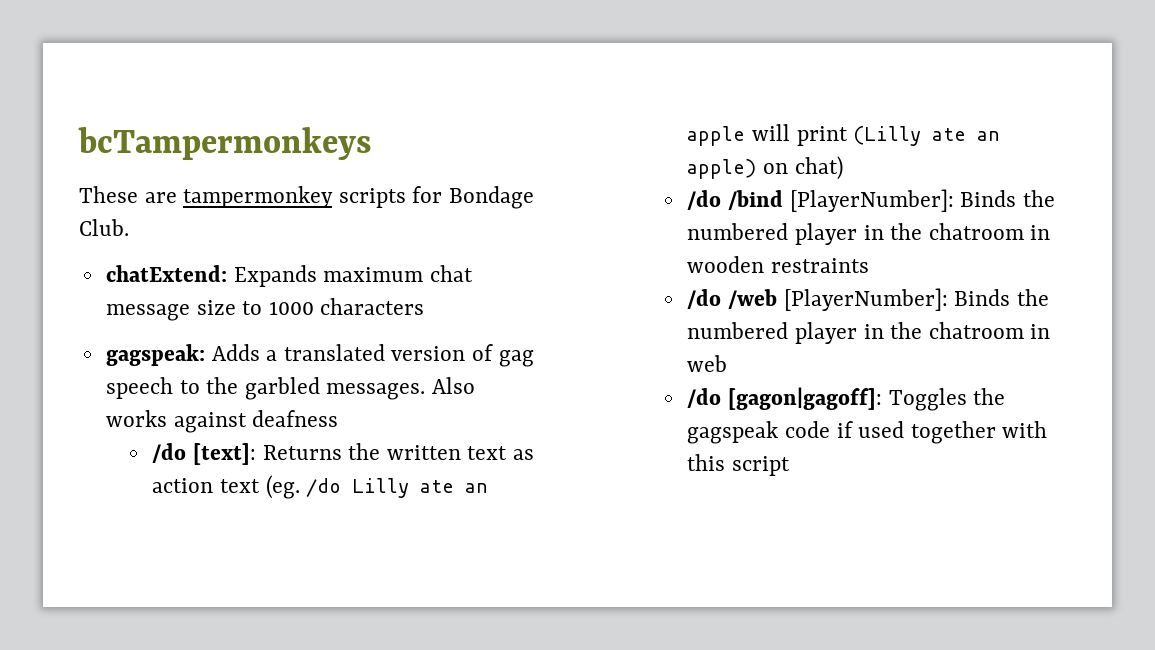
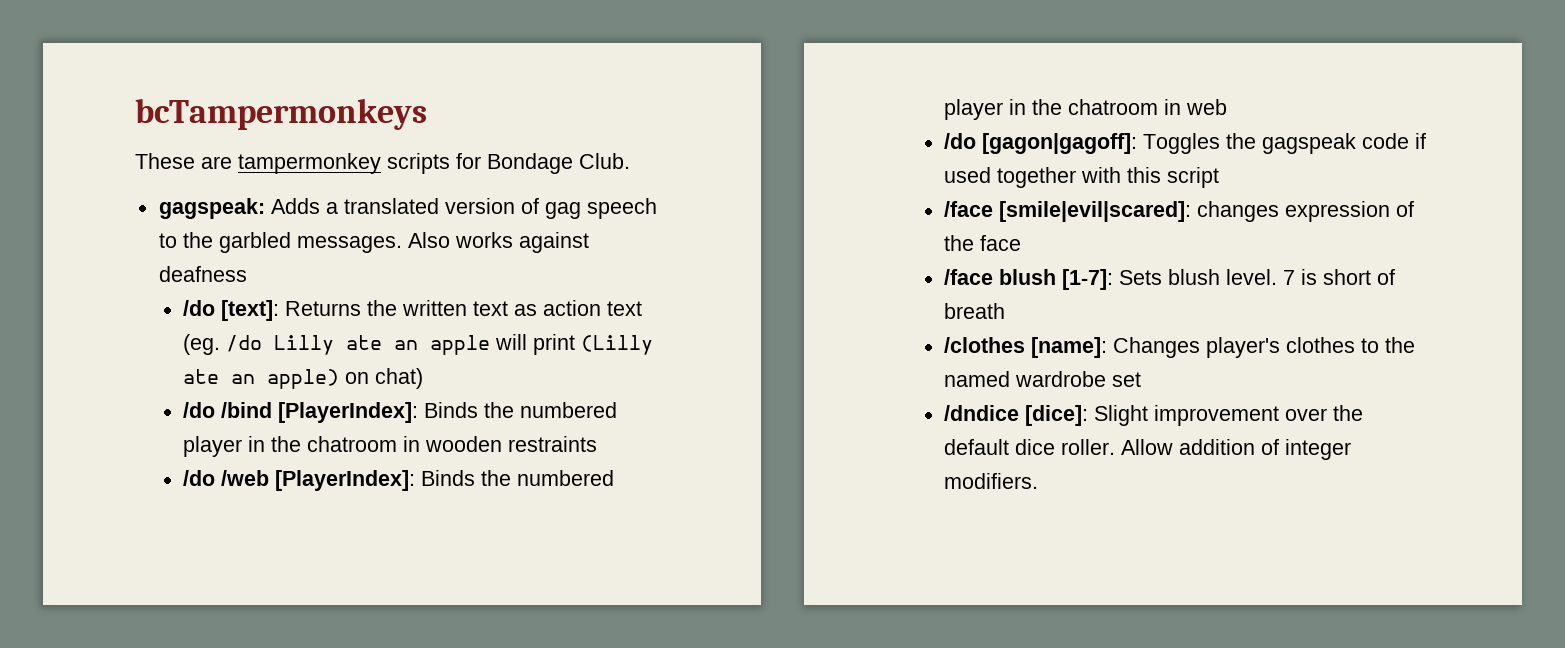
[105,265,473,287] [105,298,425,321] // chatExtend: Expands maximum chat message size to 1000 characters -> (630, 161) none
[789,189,954,212] [PlayerNumber]: -> [278,402,419,423] [PlayerIndex]:
[783,288,948,311] [PlayerNumber]: -> [275,470,416,491] [PlayerIndex]:
(791, 466) none -> [944,201,1415,222] [944,235,1022,251] [944,269,1396,290] [944,303,1006,319] [944,337,1416,358] [944,371,1142,387] [944,405,1364,426] [944,439,1352,460] [944,473,1039,489] // /face [smile|evil|scared]: changes expression of the face // /face blush [1-7]: Sets blush level. 7 is short of breath // /clothes [name]: Changes player's clothes to the named wardrobe set // /dndice [dice]: Slight improvement over the default dice roller. Allow addition of integer modifiers.

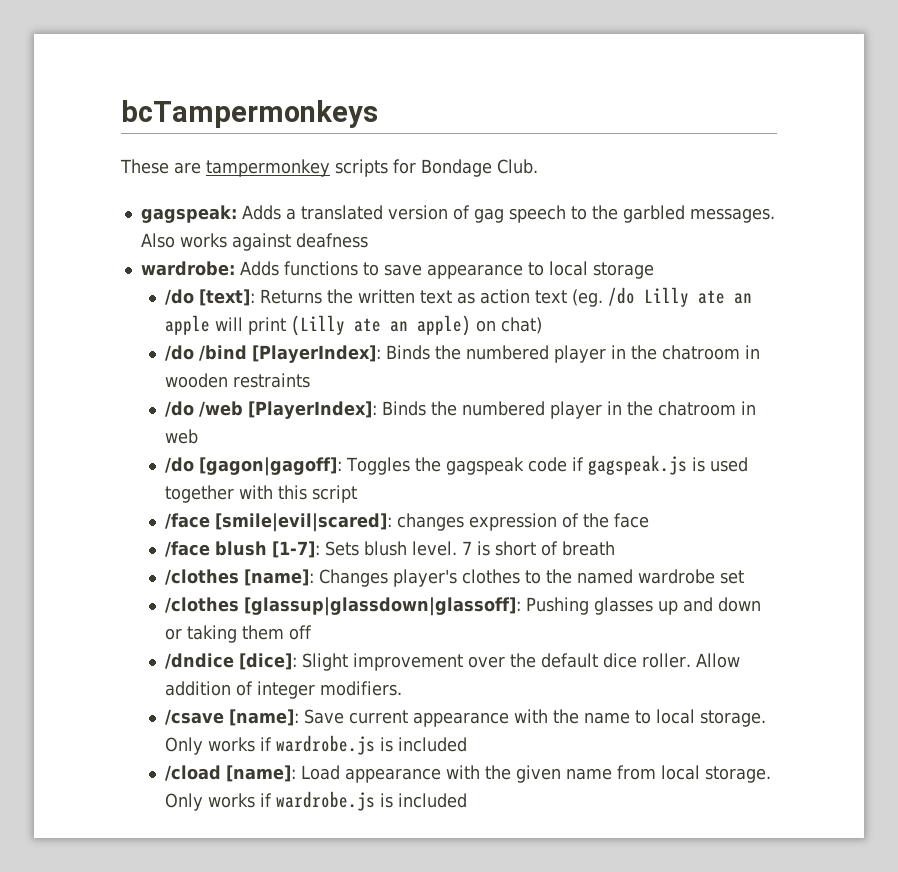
(247, 274) none -> [140,261,654,279] // wardrobe: Adds functions to save appearance to local storage
(1427, 141) none -> [587,455,705,475] gagspeak.js is
(1142, 379) none -> [164,597,761,616] [164,625,312,643] // /clothes [glassup|glassdown|glassoff]: Pushing glasses up and down or taking them off
(1039, 481) none -> [164,709,766,727] [164,735,467,755] [164,765,771,783] [164,791,467,811] // /csave [name]: Save current appearance with the name to local storage. Only works if wardrobe.js is included // /cload [name]: Load appearance with the given name from local storage. Only works if wardrobe.js is included

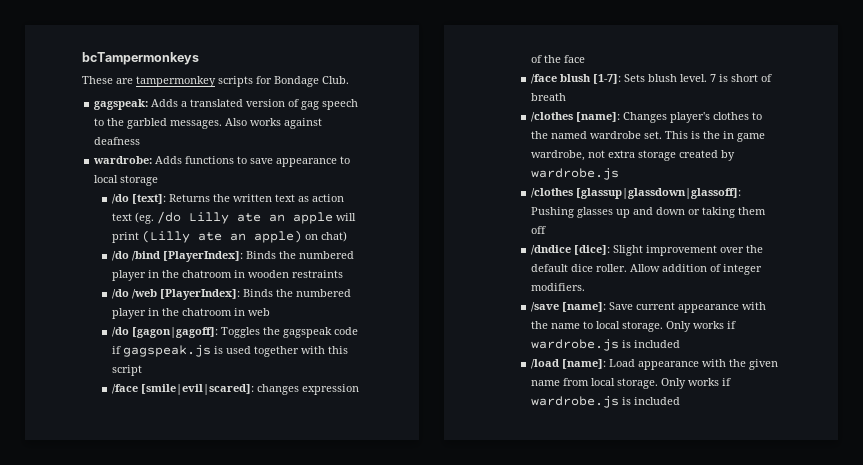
[719,570,744,584] set -> [644,131,766,142] [531,150,736,161] [531,168,620,180] set. This is the in game wardrobe, not extra storage created by wardrobe.js
[164,709,224,725] /csave -> [531,302,560,312] /save
[164,765,221,781] /cload -> [531,359,560,369] /load

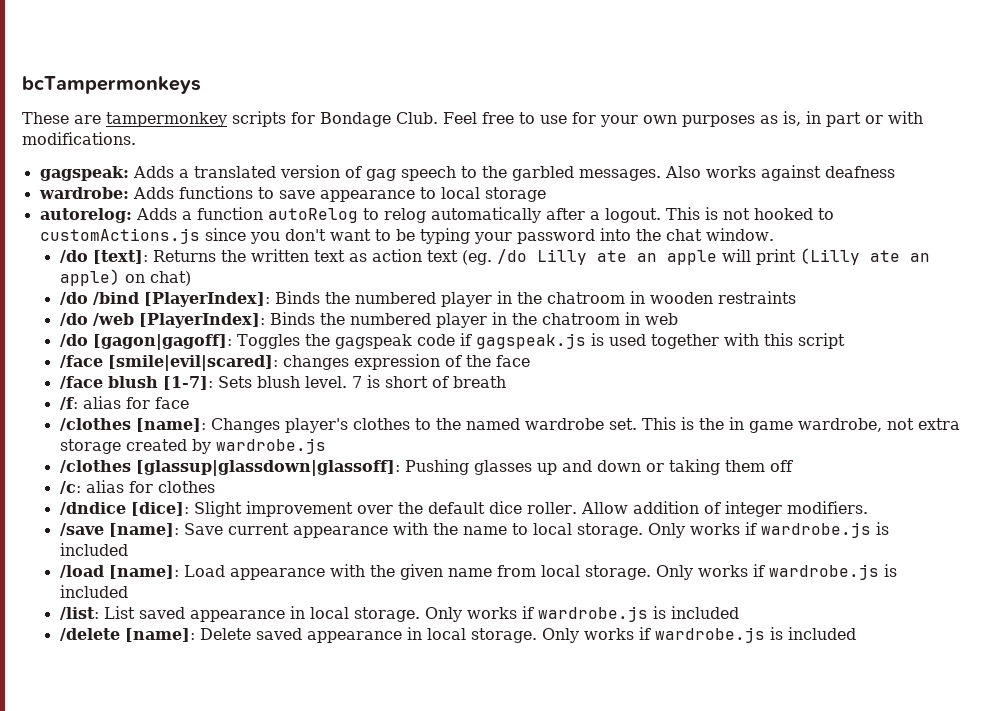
(349, 80) none -> [443,111,923,127] [22,132,136,145] Feel free to use for your own purposes as is, in part or with modifications.
(159, 180) none -> [39,207,834,223] [39,228,774,244] // autorelog: Adds a function autoRelog to relog automatically after a logout. This is not hooked to customActions.js since you don't want to be typing your password into the chat window.
(567, 97) none -> [59,396,189,410] // /f: alias for face
(547, 230) none -> [59,480,215,494] // /c: alias for clothes
(681, 401) none -> [59,606,739,622] [59,627,856,643] // /list: List saved appearance in local storage. Only works if wardrobe.js is included // /delete [name]: Delete saved appearance in local storage. Only works if wardrobe.js is included

